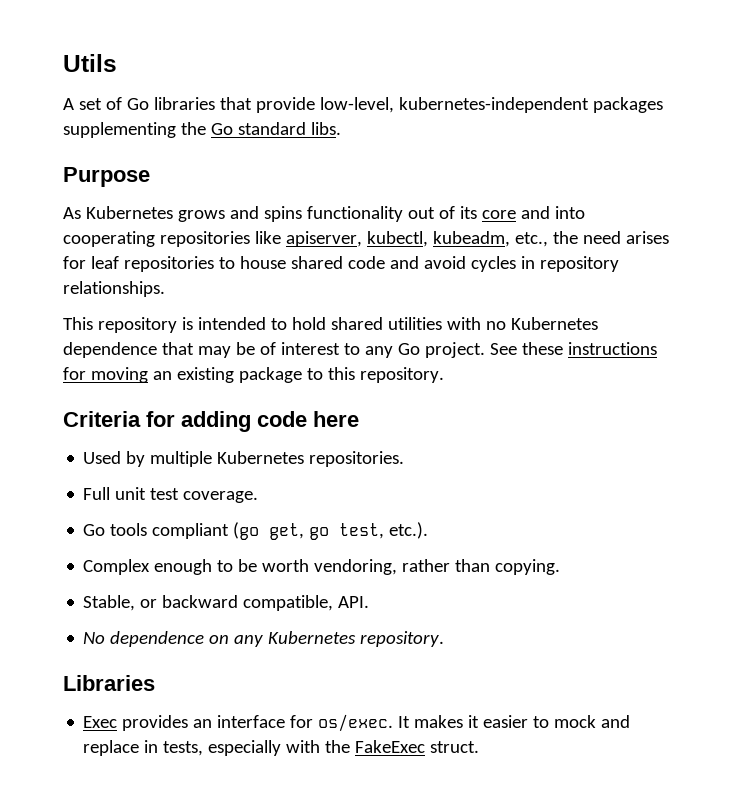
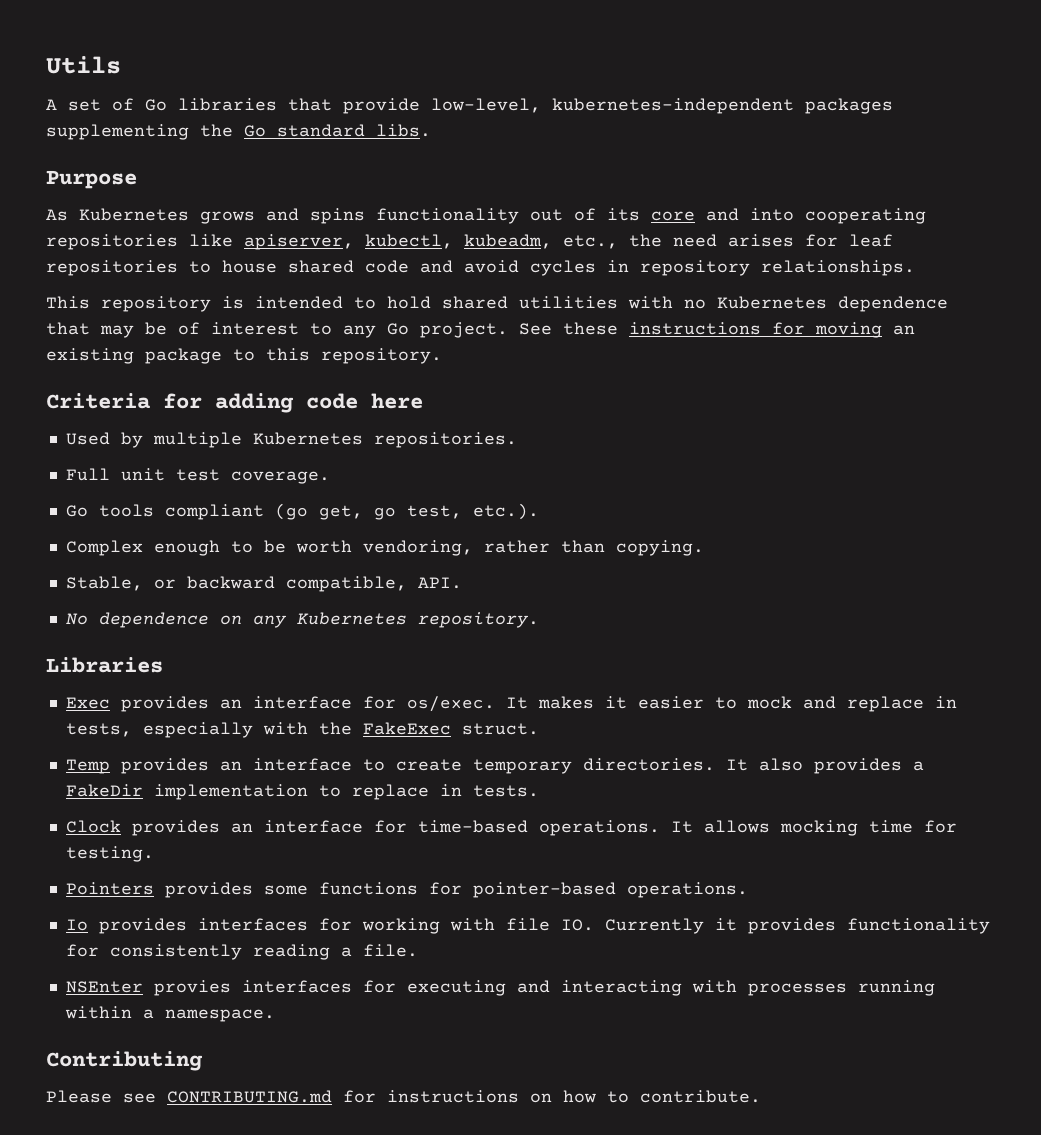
(480, 747) none -> [65,758,924,774] [65,784,539,800] [65,820,957,836] [65,846,154,862] [65,882,748,898] [65,918,990,934] [65,944,418,960] [65,980,935,996] [64,1006,275,1022] [46,1051,203,1071] [46,1090,761,1103] // Temp provides an interface to create temporary directories. It also provides a FakeDir implementation to replace in tests. // Clock provides an interface for time-based operations. It allows mocking time for testing. // Pointers provides some functions for pointer-based operations. // Io provides interfaces for working with file IO. Currently it provides functionality for consistently reading a file. // NSEnter provies interfaces for executing and interacting with processes running within a namespace. // Contributing // Please see CONTRIBUTING.md for instructions on how to contribute.

